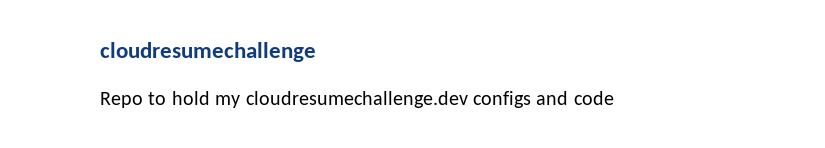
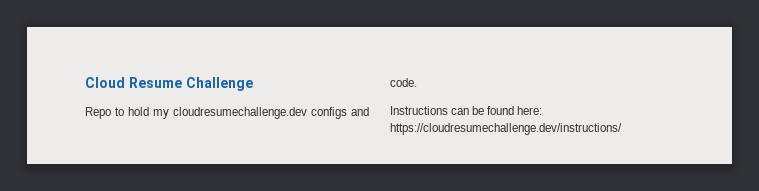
[100,42,316,62] cloudresumechallenge -> [85,77,253,91] Cloud Resume Challenge
[573,91,614,105] code -> [390,78,417,87] [390,106,543,115] [390,123,622,135] code. // Instructions can be found here: https://cloudresumechallenge.dev/instructions/

